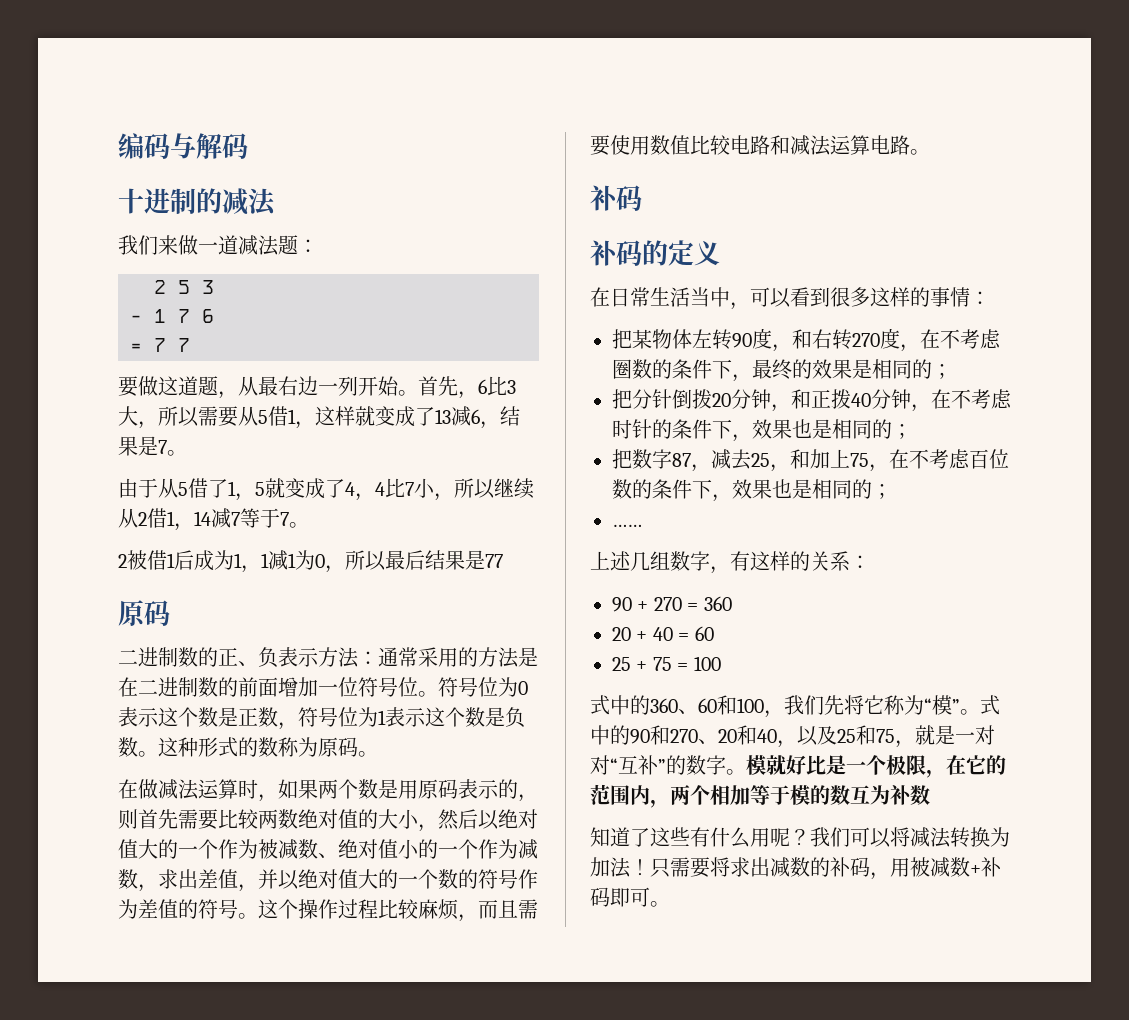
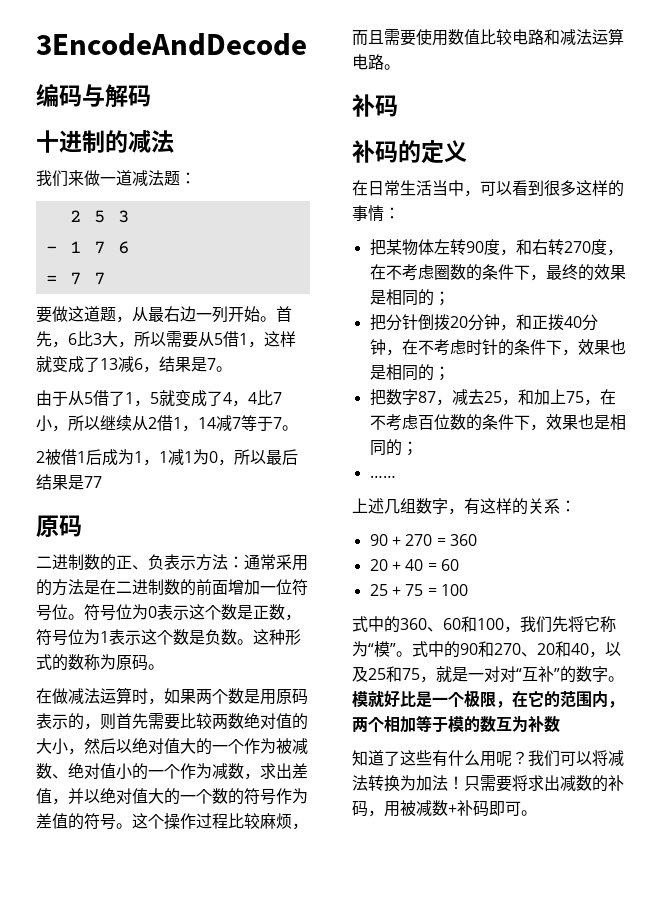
(118, 146) none -> [36,33,307,56] 3EncodeAndDecode //

